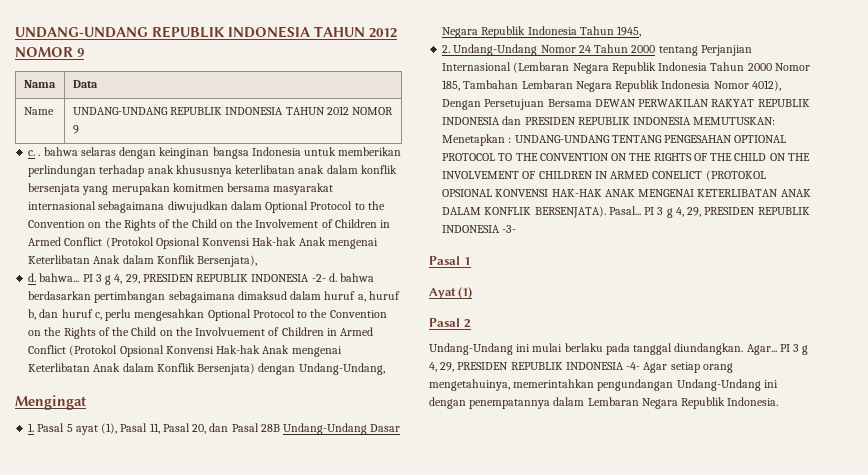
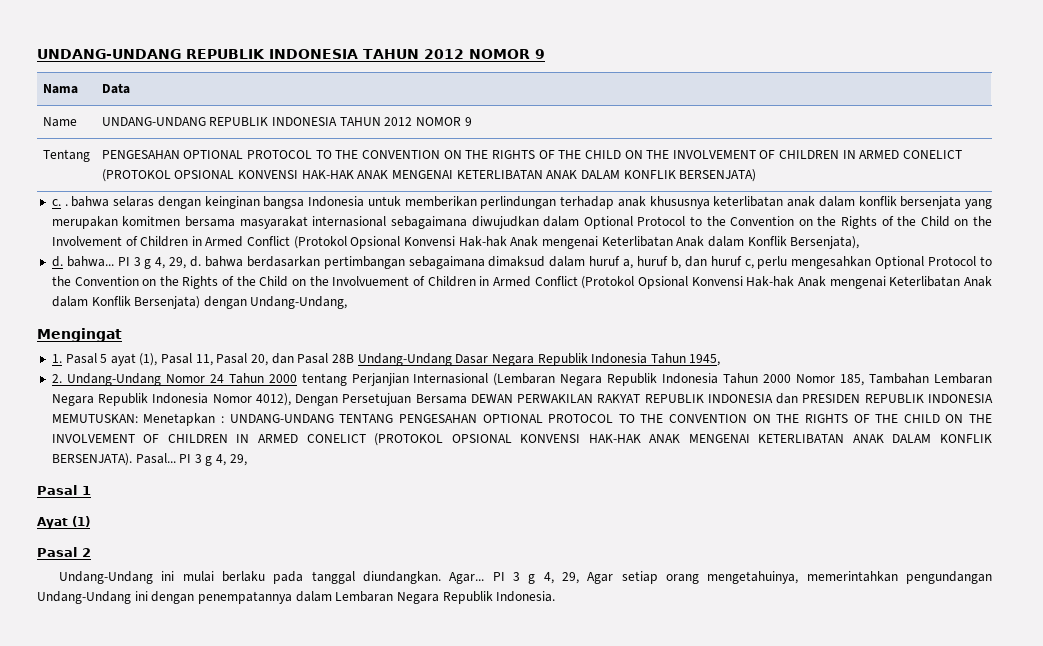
(79, 129) none -> [42,149,90,162] [101,150,963,159] [101,169,757,182] // Tentang | PENGESAHAN OPTIONAL PROTOCOL TO THE CONVENTION ON THE RIGHTS OF THE CHILD ON THE INVOLVEMENT OF CHILDREN IN ARMED CONELICT (PROTOKOL OPSIONAL KONVENSI HAK-HAK ANAK MENGENAI KETERLIBATAN ANAK DALAM KONFLIK BERSENJATA)
[142,274,326,282] PRESIDEN REPUBLIK INDONESIA -2- -> (187, 263) none
[704,207,810,215] [442,225,517,233] PRESIDEN REPUBLIK INDONESIA -3- -> (247, 460) none
[457,362,641,370] PRESIDEN REPUBLIK INDONESIA -4- -> (579, 578) none

